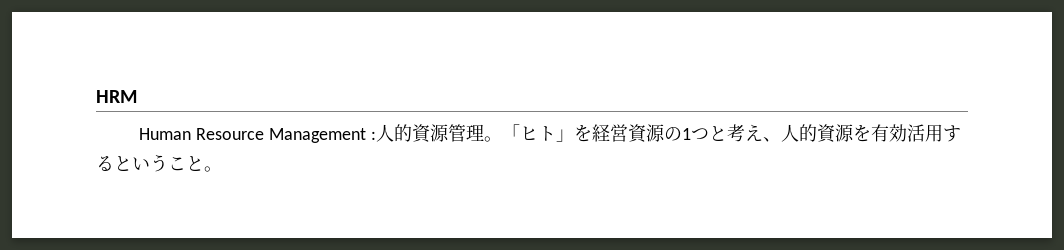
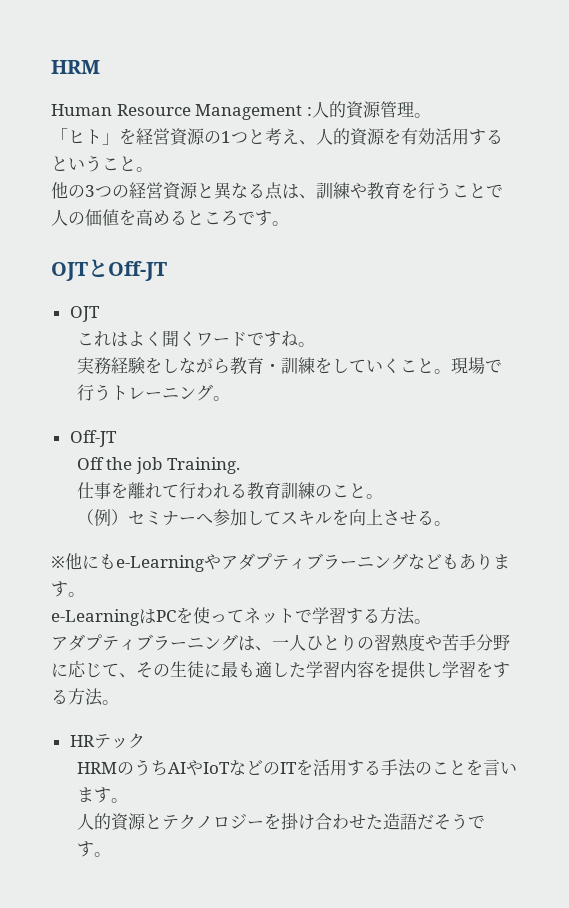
(502, 139) none -> (431, 115) //
(222, 169) none -> [51,182,503,200] [51,209,289,226] [51,259,167,281] [69,306,100,322] [76,330,315,347] [76,357,502,375] [76,384,230,401] [69,430,117,447] [76,457,240,474] [76,482,383,500] [76,509,451,526] [51,553,510,572] [51,581,85,597] [51,607,431,626] [51,634,510,652] [51,661,510,679] [51,688,119,706] [69,733,145,749] [76,759,517,777] [76,787,128,803] [76,813,485,831] [76,841,111,857] // 他の3つの経営資源と異なる点は、訓練や教育を行うことで人の価値を高めるところです。 // OJTとOff-JT // OJT // これはよく聞くワードですね。 // 実務経験をしながら教育・訓練をしていくこと。現場で行うトレーニング。 // Off-JT // Off the job Training. // 仕事を離れて行われる教育訓練のこと。 // （例）セミナーへ参加してスキルを向上させる。 // ※他にもe-Learningやアダプティブラーニングなどもあります。 // e-LearningはPCを使ってネットで学習する方法。 // アダプティブラーニングは、一人ひとりの習熟度や苦手分野に応じて、その生徒に最も適した学習内容を提供し学習をする方法。 // HRテック // HRMのうちAIやIoTなどのITを活用する手法のことを言います。 // 人的資源とテクノロジーを掛け合わせた造語だそうです。

